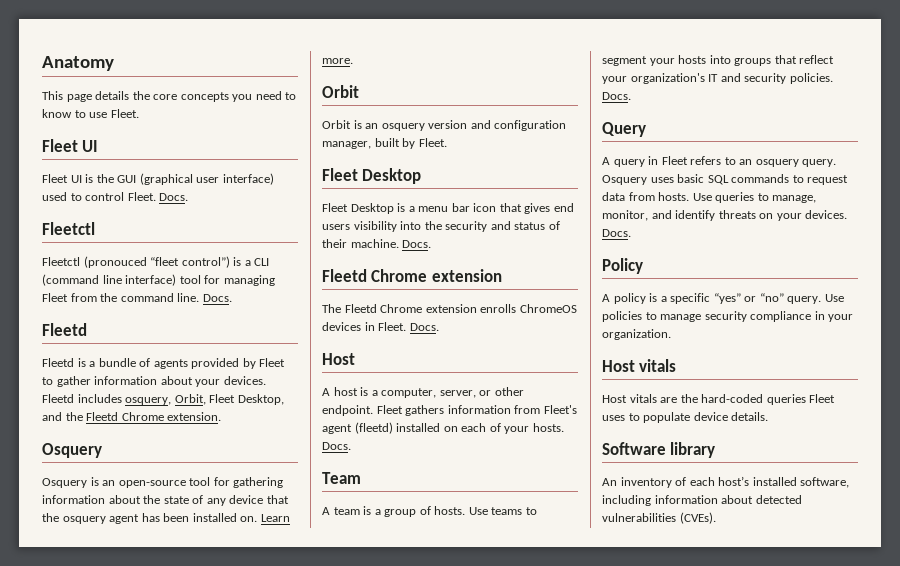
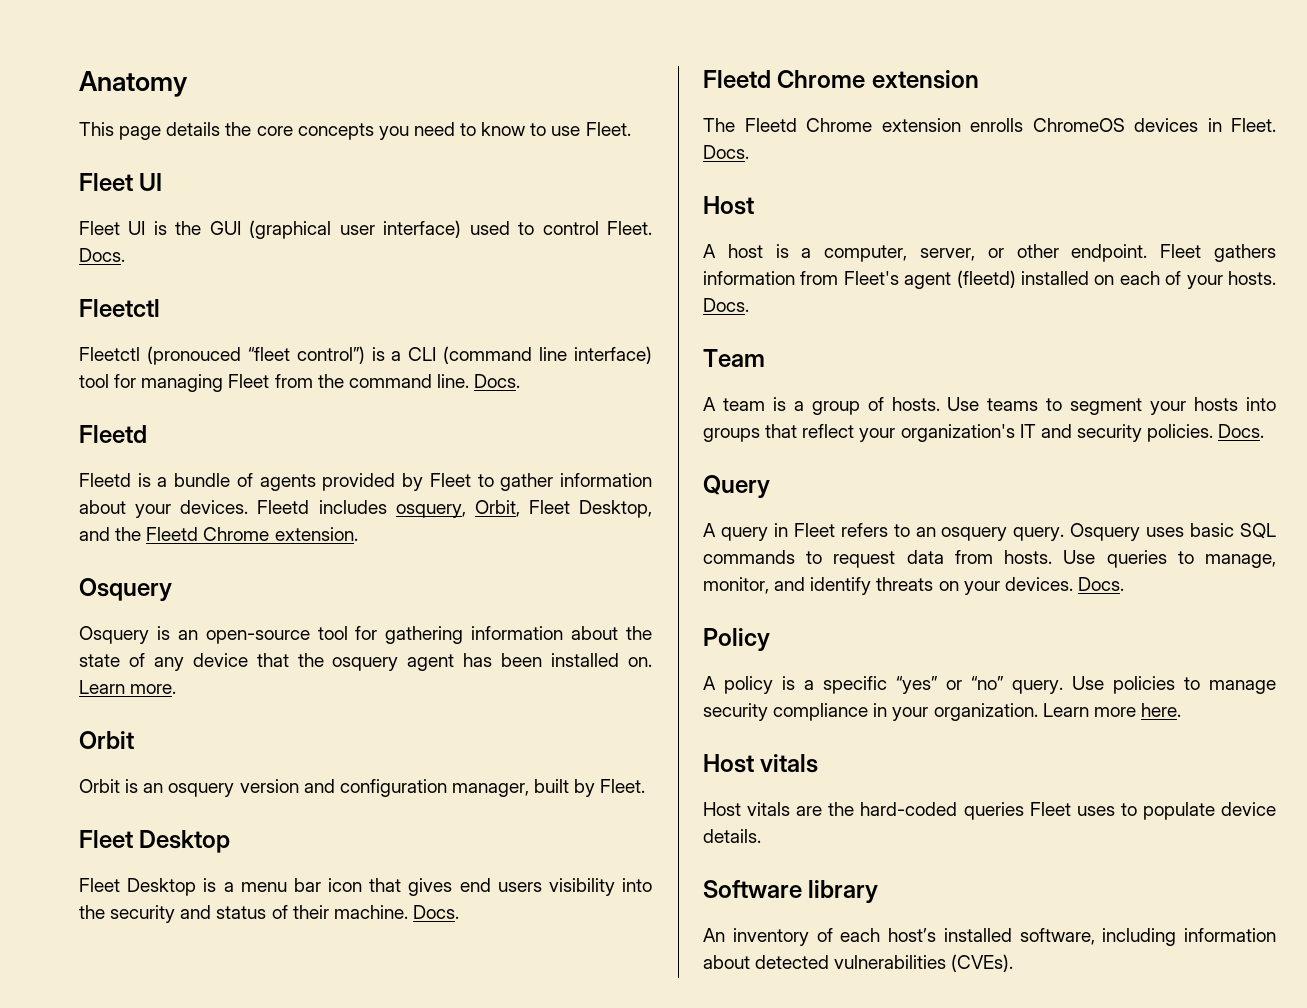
(671, 334) none -> [1042,703,1181,717] Learn more here.

